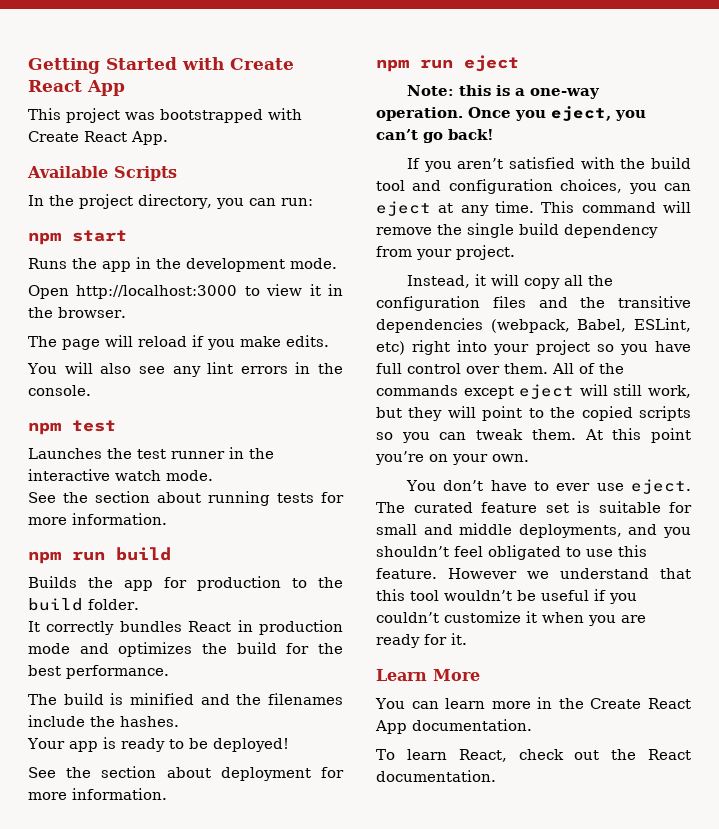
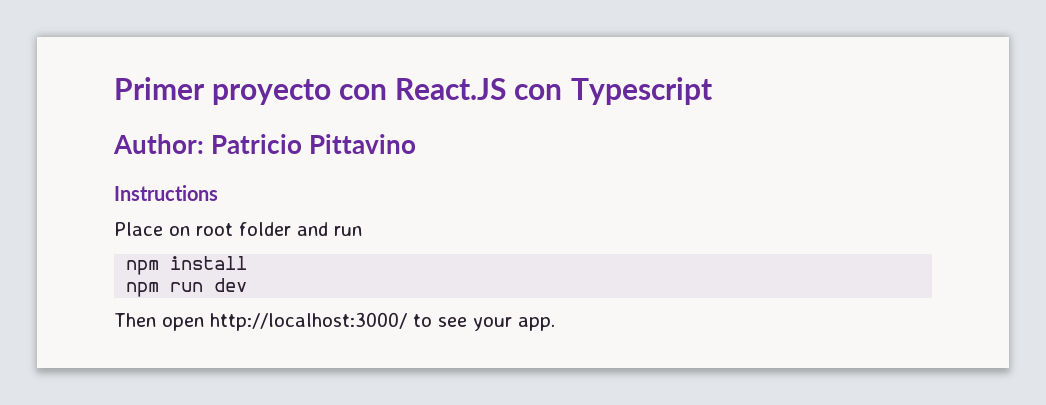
[28,57,294,74] [28,80,125,96] [28,108,302,123] [28,131,168,145] [27,166,177,181] [28,194,313,209] [28,230,127,245] [28,257,337,272] [28,284,343,299] [28,307,126,318] [28,335,329,350] [27,362,343,377] [28,385,91,396] [28,420,116,435] [28,447,274,459] [28,469,213,481] [28,491,344,506] [28,513,167,525] [28,547,171,564] [28,576,343,591] [28,598,139,611] [28,620,343,635] [28,642,343,657] [28,665,169,679] [28,693,343,705] [28,715,179,727] [27,737,289,752] [28,766,344,781] [28,788,167,800] [376,55,519,72] [407,85,601,99] [376,106,646,121] [376,129,494,143] [407,157,691,172] [376,179,691,194] [376,201,691,216] [376,223,658,238] [376,245,515,260] [407,274,614,289] [376,296,691,311] [376,318,691,333] [376,340,691,355] [376,363,624,374] [376,384,691,399] [376,406,691,421] [376,428,691,443] [375,451,529,465] [406,479,691,494] [376,501,692,513] [376,523,691,538] [376,545,647,560] [376,568,691,579] [376,589,637,604] [376,611,646,626] [376,633,467,648] [376,669,480,681] [375,697,691,709] [375,719,532,734] [376,749,691,762] [376,770,496,782] Getting Started with Create React App // This project was bootstrapped with Create React App. // Available Scripts // In the project directory, you can run: // npm start // Runs the app in the development mode. // Open http://localhost:3000 to view it in the browser. // The page will reload if you make edits. // You will also see any lint errors in the console. // npm test // Launches the test runner in the interactive watch mode. // See the section about running tests for more information. // npm run build // Builds the app for production to the build folder. // It correctly bundles React in production mode and optimizes the build for the best performance. // The build is minified and the filenames include the hashes. // Your app is ready to be deployed! // See the section about deployment for more information. // npm run eject // Note: this is a one-way operation. Once you eject, you can’t go back! // If you aren’t satisfied with the build tool and configuration choices, you can eject at any time. This command will remove the single build dependency from your project. // Instead, it will copy all the configuration files and the transitive dependencies (webpack, Babel, ESLint, etc) right into your project so you have full control over them. All of the commands except eject will still work, but they will point to the copied scripts so you can tweak them. At this point you’re on your own. // You don’t have to ever use eject. The curated feature set is suitable for small and middle deployments, and you shouldn’t feel obligated to use this feature. However we understand that this tool wouldn’t be useful if you couldn’t customize it when you are ready for it. // Learn More // You can learn more in the Create React App documentation. // To learn React, check out the React documentation. -> [114,77,712,105] [113,134,417,154] [114,185,218,201] [114,222,362,236] [126,256,248,275] [126,278,248,297] [114,312,555,331] Primer proyecto con React.JS con Typescript // Author: Patricio Pittavino // Instructions // Place on root folder and run // npm install // npm run dev // Then open http://localhost:3000/ to see your app.

